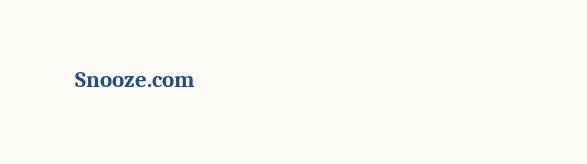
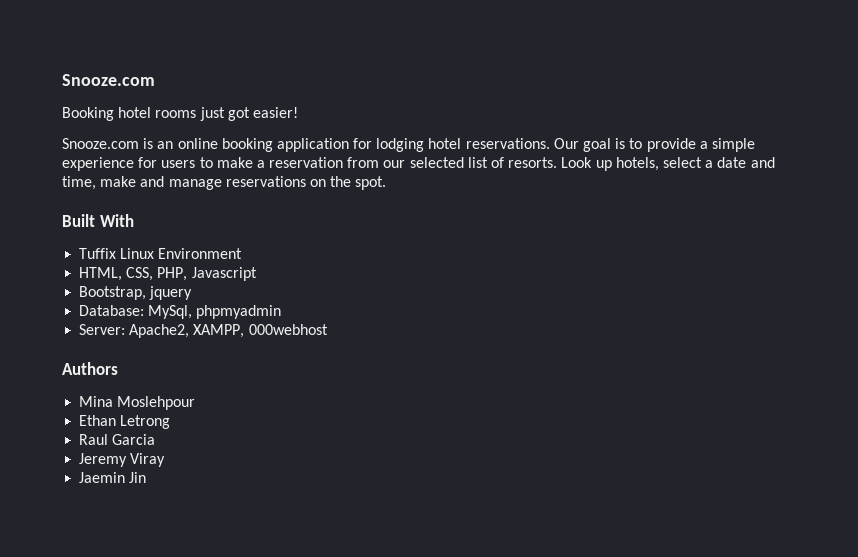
[75,72,195,87] Snooze.com -> [62,74,155,86] [62,107,298,121] [62,138,755,152] [62,157,775,171] [62,176,387,190] [62,214,134,227] [79,248,243,259] [79,267,257,281] [79,286,193,300] [79,305,282,319] [79,324,328,338] [62,362,118,375] [79,396,196,410] [79,415,171,429] [79,434,156,445] [79,453,166,467] [79,472,147,483] Snooze.com // Booking hotel rooms just got easier! // Snooze.com is an online booking application for lodging hotel reservations. Our goal is to provide a simple experience for users to make a reservation from our selected list of resorts. Look up hotels, select a date and time, make and manage reservations on the spot. // Built With // Tuffix Linux Environment // HTML, CSS, PHP, Javascript // Bootstrap, jquery // Database: MySql, phpmyadmin // Server: Apache2, XAMPP, 000webhost // Authors // Mina Moslehpour // Ethan Letrong // Raul Garcia // Jeremy Viray // Jaemin Jin

